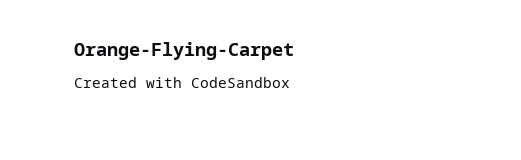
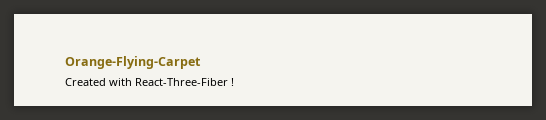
[191,77,290,88] CodeSandbox -> [135,78,234,86] React-Three-Fiber !

